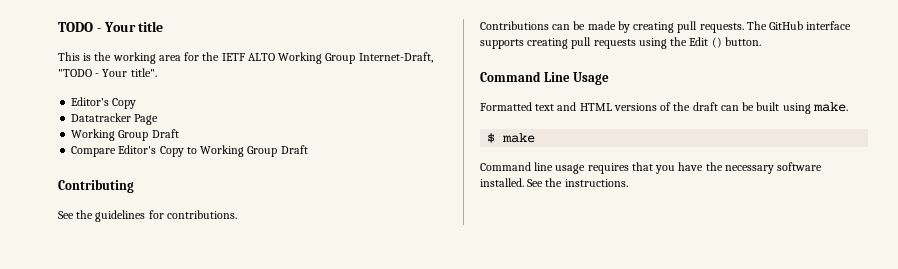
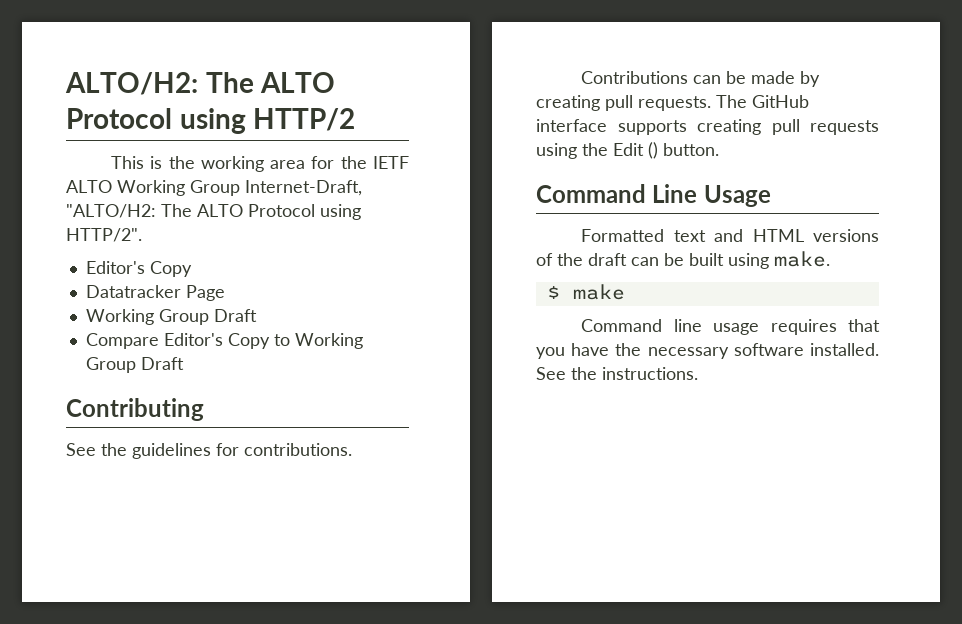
[58,21,164,32] TODO - Your title -> [65,72,336,95] [66,108,356,134] ALTO/H2: The ALTO Protocol using HTTP/2
[58,68,157,77] "TODO - Your title". -> [66,204,361,220] [66,228,142,242] "ALTO/H2: The ALTO Protocol using HTTP/2".

